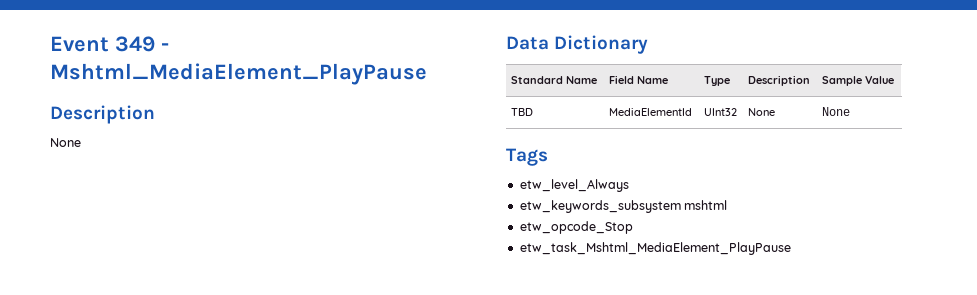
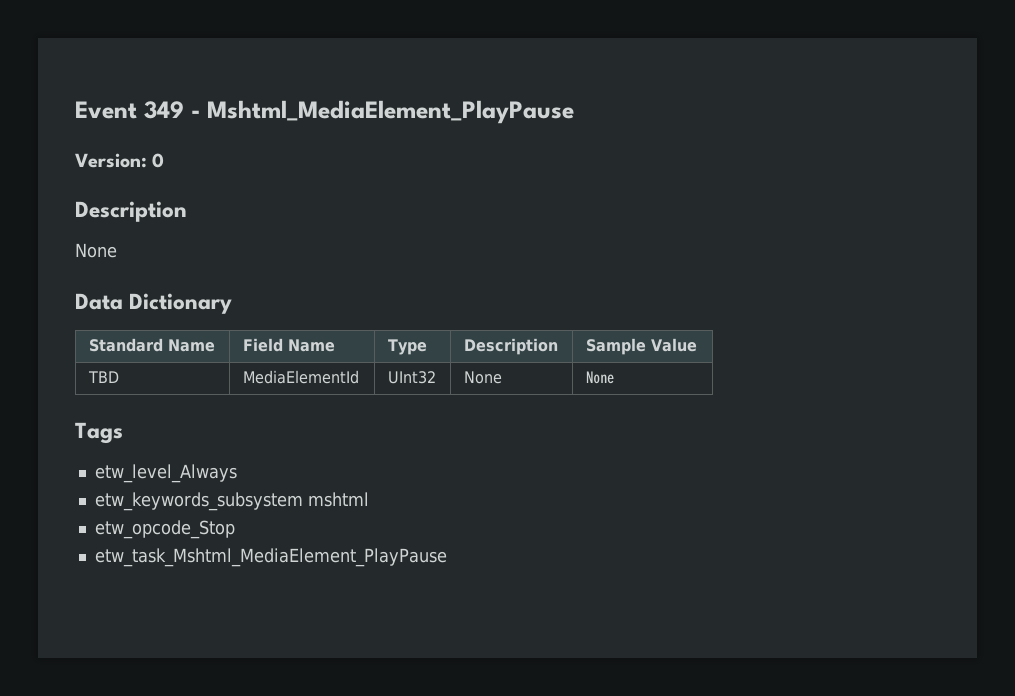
(427, 74) none -> [75,153,165,168] // Version: 0

